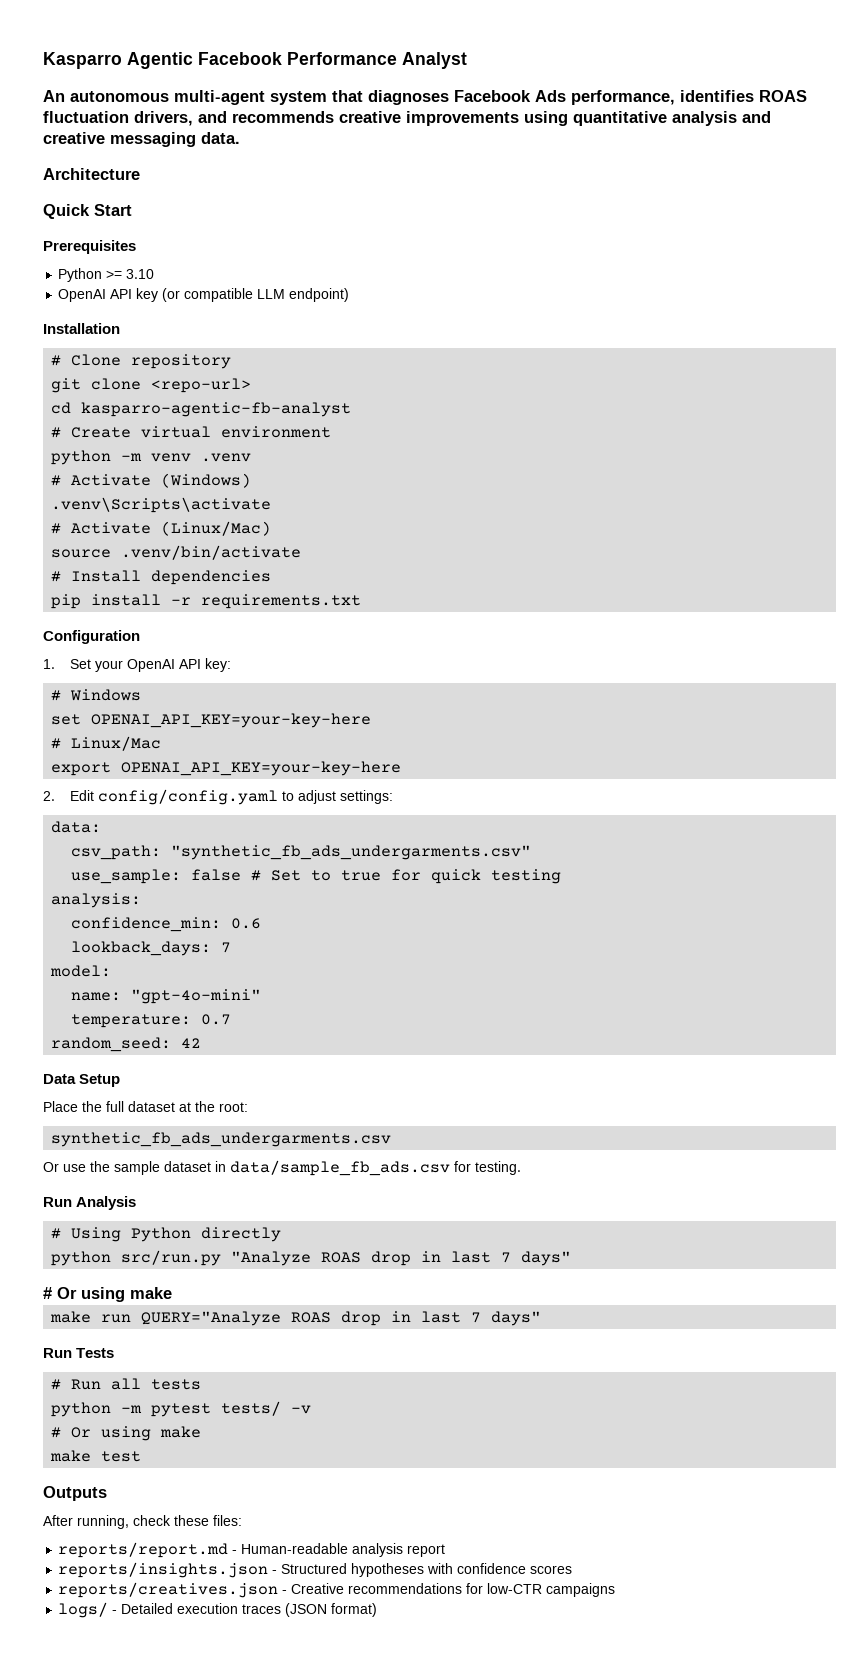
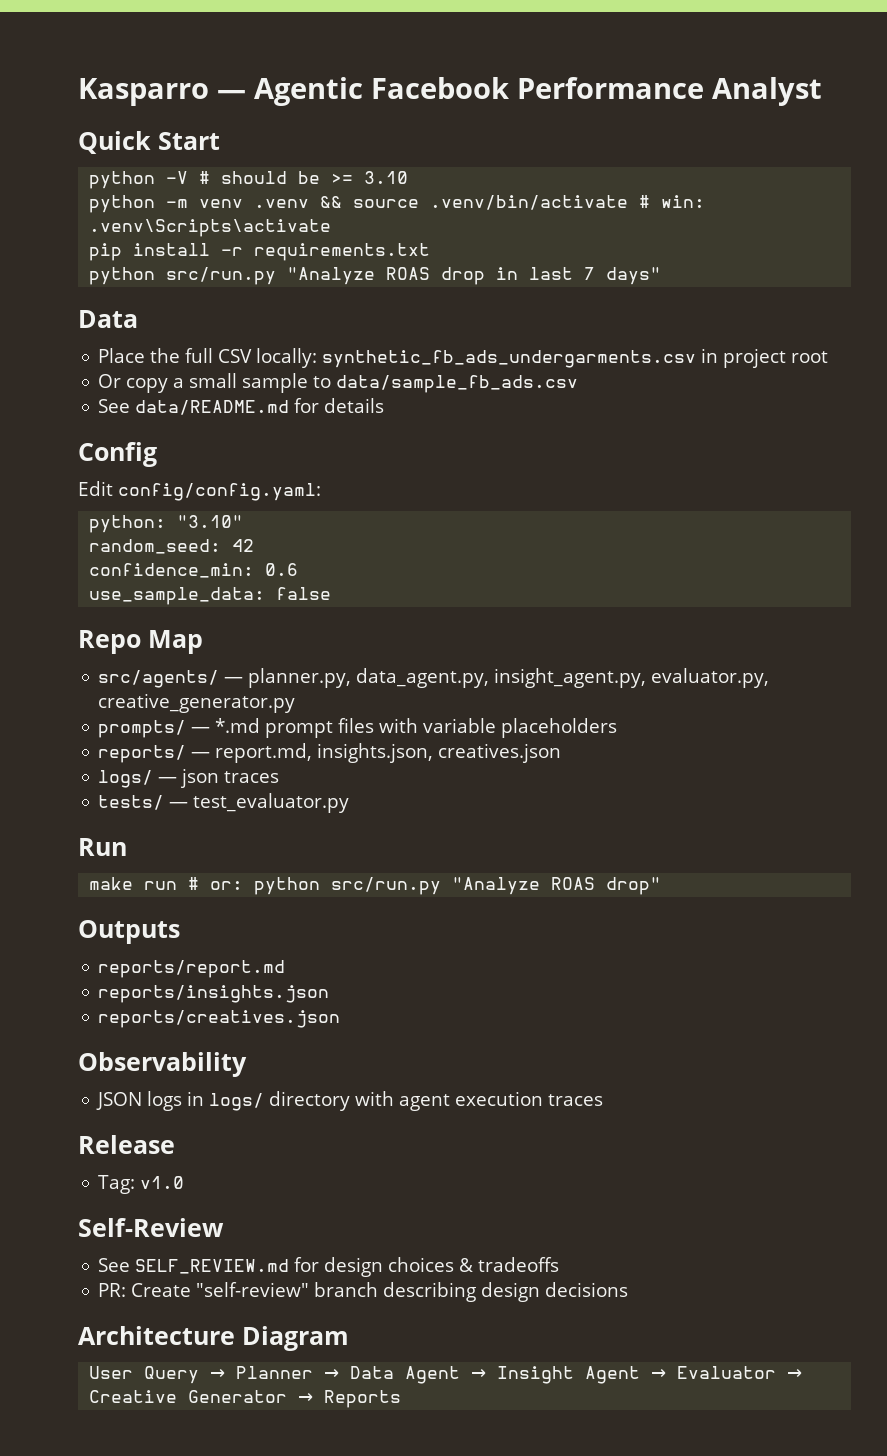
(122, 60) none -> [216,90,246,99] —
[43,90,807,105] [43,111,771,126] [43,132,240,147] [43,168,140,180] [43,204,132,219] [43,240,136,254] [58,268,155,282] [58,288,350,302] [43,323,120,334] [51,354,232,369] [51,378,252,393] [51,402,352,417] [51,426,332,438] [51,450,252,465] [51,473,252,488] [51,497,272,513] [51,521,272,536] An autonomous multi-agent system that diagnoses Facebook Ads performance, identifies ROAS fluctuation drivers, and recommends creative improvements using quantitative analysis and creative messaging data. // Architecture // Quick Start // Prerequisites // Python >= 3.10 // OpenAI API key (or compatible LLM endpoint) // Installation // # Clone repository // git clone <repo-url> // cd kasparro-agentic-fb-analyst // # Create virtual environment // python -m venv .venv // # Activate (Windows) // .venv\Scripts\activate // # Activate (Linux/Mac) // -> [78,131,220,154] [89,171,409,189] [89,195,343,213] Quick Start // python -V # should be >= 3.10 // python -m venv .venv &&
[51,570,272,585] // # Install dependencies -> [639,195,706,208] [89,219,332,237] # win: .venv\Scripts\activate
[43,630,140,644] [43,658,231,672] [51,689,142,701] [51,713,372,728] [51,736,162,751] [51,761,402,776] [43,789,393,805] [51,821,102,833] [71,845,532,860] [71,869,562,884] [51,893,142,908] [71,917,262,932] [71,941,232,956] [50,965,112,977] [71,989,262,1004] [71,1014,232,1028] [51,1037,202,1052] [43,1074,121,1087] [43,1101,248,1112] [51,1132,392,1147] [43,1160,521,1176] [43,1196,137,1210] [51,1227,282,1242] // Configuration // 1. Set your OpenAI API key: // # Windows // set OPENAI_API_KEY=your-key-here // # Linux/Mac // export OPENAI_API_KEY=your-key-here // 2. Edit config/config.yaml to adjust settings: // data: // csv_path: "synthetic_fb_ads_undergarments.csv" // use_sample: false # Set to true for quick testing // analysis: // confidence_min: 0.6 // lookback_days: 7 // model: // name: "gpt-4o-mini" // temperature: 0.7 // random_seed: 42 // Data Setup // Place the full dataset at the root: // synthetic_fb_ads_undergarments.csv // Or use the sample dataset in data/sample_fb_ads.csv for testing. // Run Analysis // # Using Python directly -> (431, 252) none
[43,1287,172,1302] [50,1311,542,1326] [43,1348,115,1358] [51,1378,202,1390] [51,1401,312,1417] [51,1426,202,1441] [50,1450,142,1462] [43,1486,107,1501] [43,1515,242,1529] [58,1542,446,1558] [58,1562,573,1578] [58,1582,616,1598] [58,1602,378,1618] # Or using make // make run QUERY="Analyze ROAS drop in last 7 days" // Run Tests // # Run all tests // python -m pytest tests/ -v // # Or using make // make test // Outputs // After running, check these files: // reports/report.md - Human-readable analysis report // reports/insights.json - Structured hypotheses with confidence scores // reports/creatives.json - Creative recommendations for low-CTR campaigns // logs/ - Detailed execution traces (JSON format) -> [78,310,138,328] [98,348,829,368] [98,373,579,393] [98,398,385,415] [78,442,157,467] [78,481,321,501] [89,515,244,533] [89,539,255,554] [89,563,299,578] [89,587,332,605] [78,630,203,654] [98,668,770,688] [98,693,296,713] [98,718,618,738] [98,743,562,763] [98,768,280,788] [98,793,350,813] [78,838,127,856] [89,877,662,895] [78,920,180,944] [98,960,286,978] [98,985,330,1003] [98,1010,341,1028] [78,1052,247,1077] [96,1091,604,1111] [78,1135,175,1154] [98,1175,185,1194] [78,1218,224,1237] [98,1257,560,1277] [98,1282,629,1302] [78,1326,349,1351] [89,1366,803,1384] [89,1390,402,1408] Data // Place the full CSV locally: synthetic_fb_ads_undergarments.csv in project root // Or copy a small sample to data/sample_fb_ads.csv // See data/README.md for details // Config // Edit config/config.yaml: // python: "3.10" // random_seed: 42 // confidence_min: 0.6 // use_sample_data: false // Repo Map // src/agents/ — planner.py, data_agent.py, insight_agent.py, evaluator.py, creative_generator.py // prompts/ — *.md prompt files with variable placeholders // reports/ — report.md, insights.json, creatives.json // logs/ — json traces // tests/ — test_evaluator.py // Run // make run # or: python src/run.py "Analyze ROAS drop" // Outputs // reports/report.md // reports/insights.json // reports/creatives.json // Observability // JSON logs in logs/ directory with agent execution traces // Release // Tag: v1.0 // Self-Review // See SELF_REVIEW.md for design choices & tradeoffs // PR: Create "self-review" branch describing design decisions // Architecture Diagram // User Query → Planner → Data Agent → Insight Agent → Evaluator → Creative Generator → Reports

